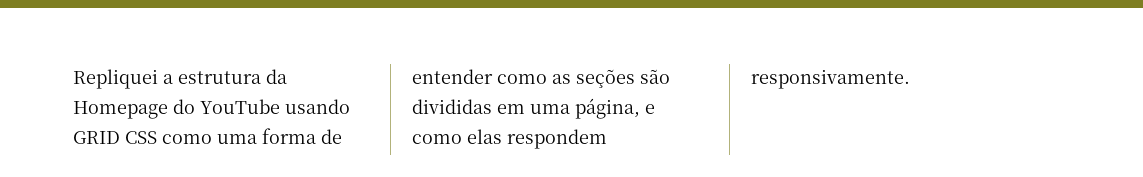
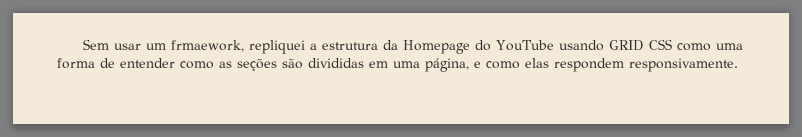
[73,69,158,89] Repliquei -> [83,39,306,54] Sem usar um frmaework, repliquei

